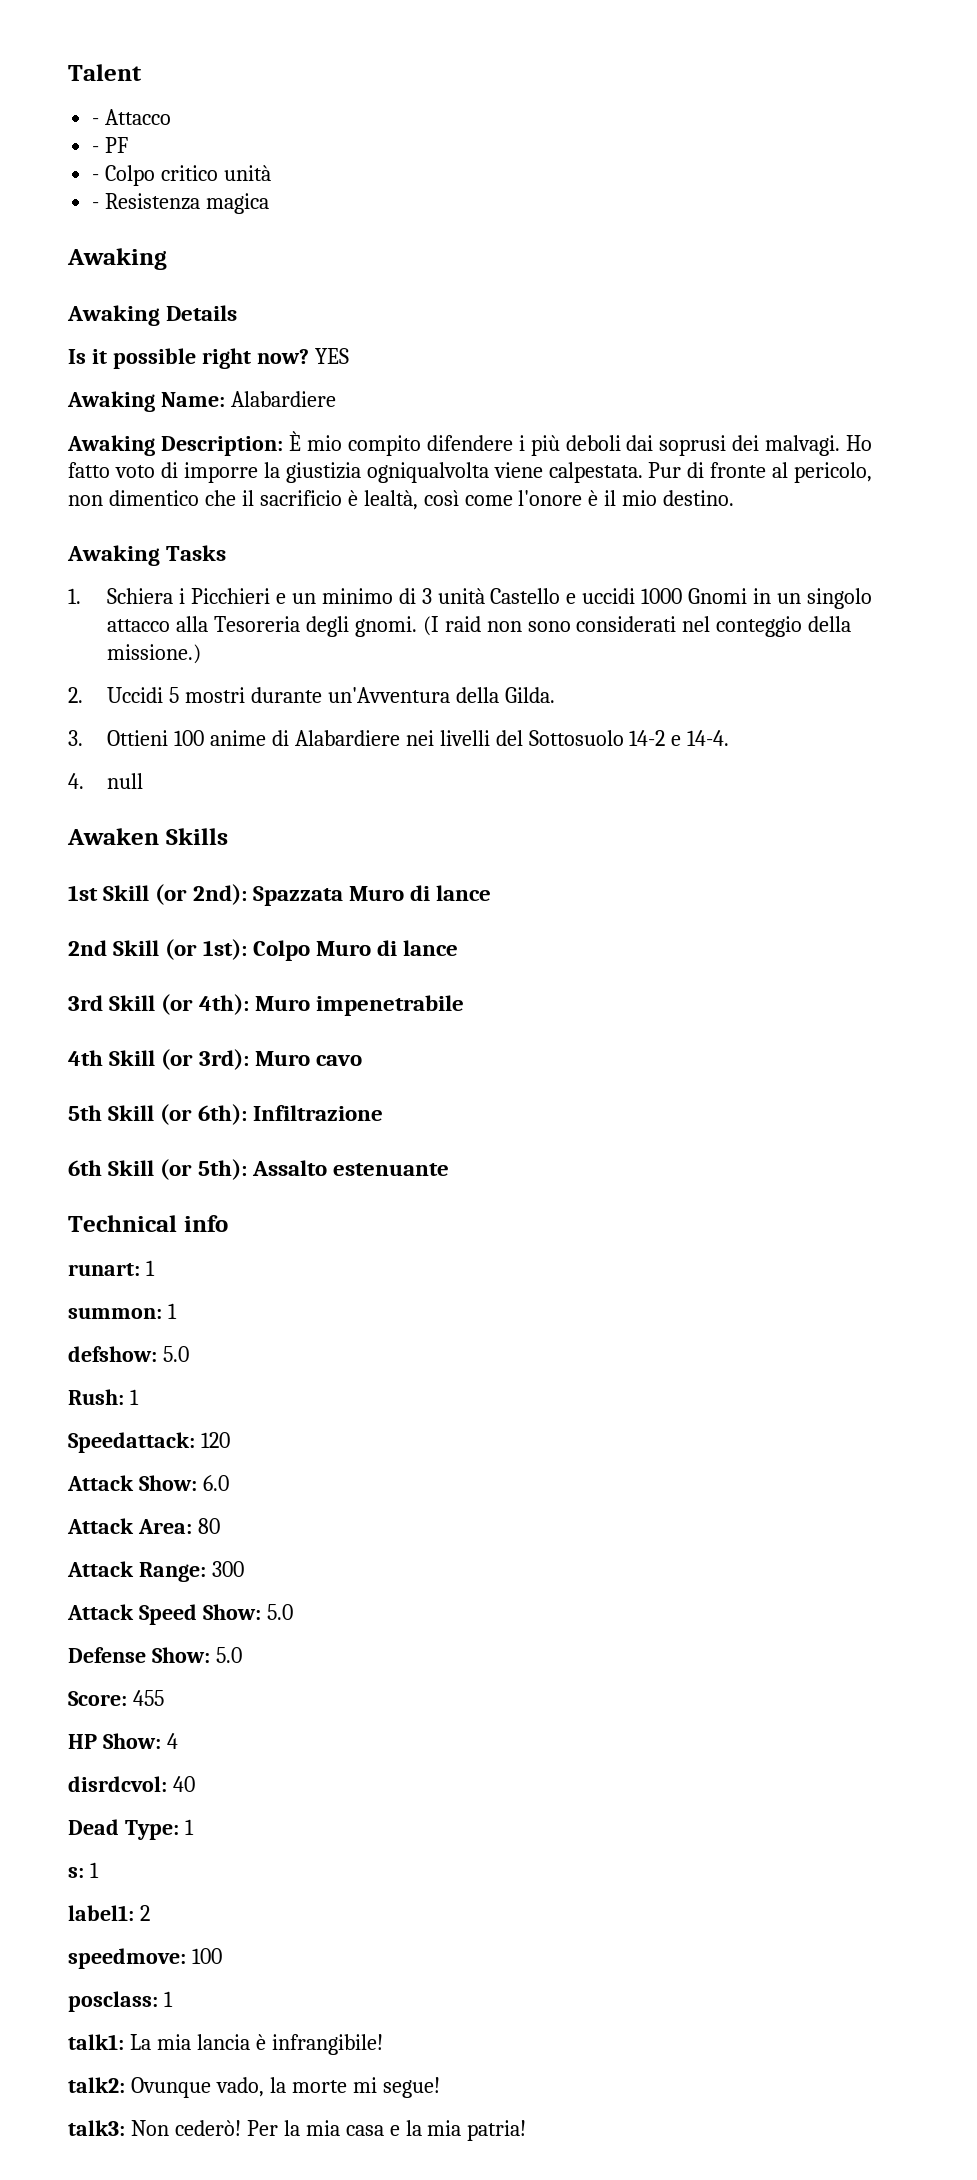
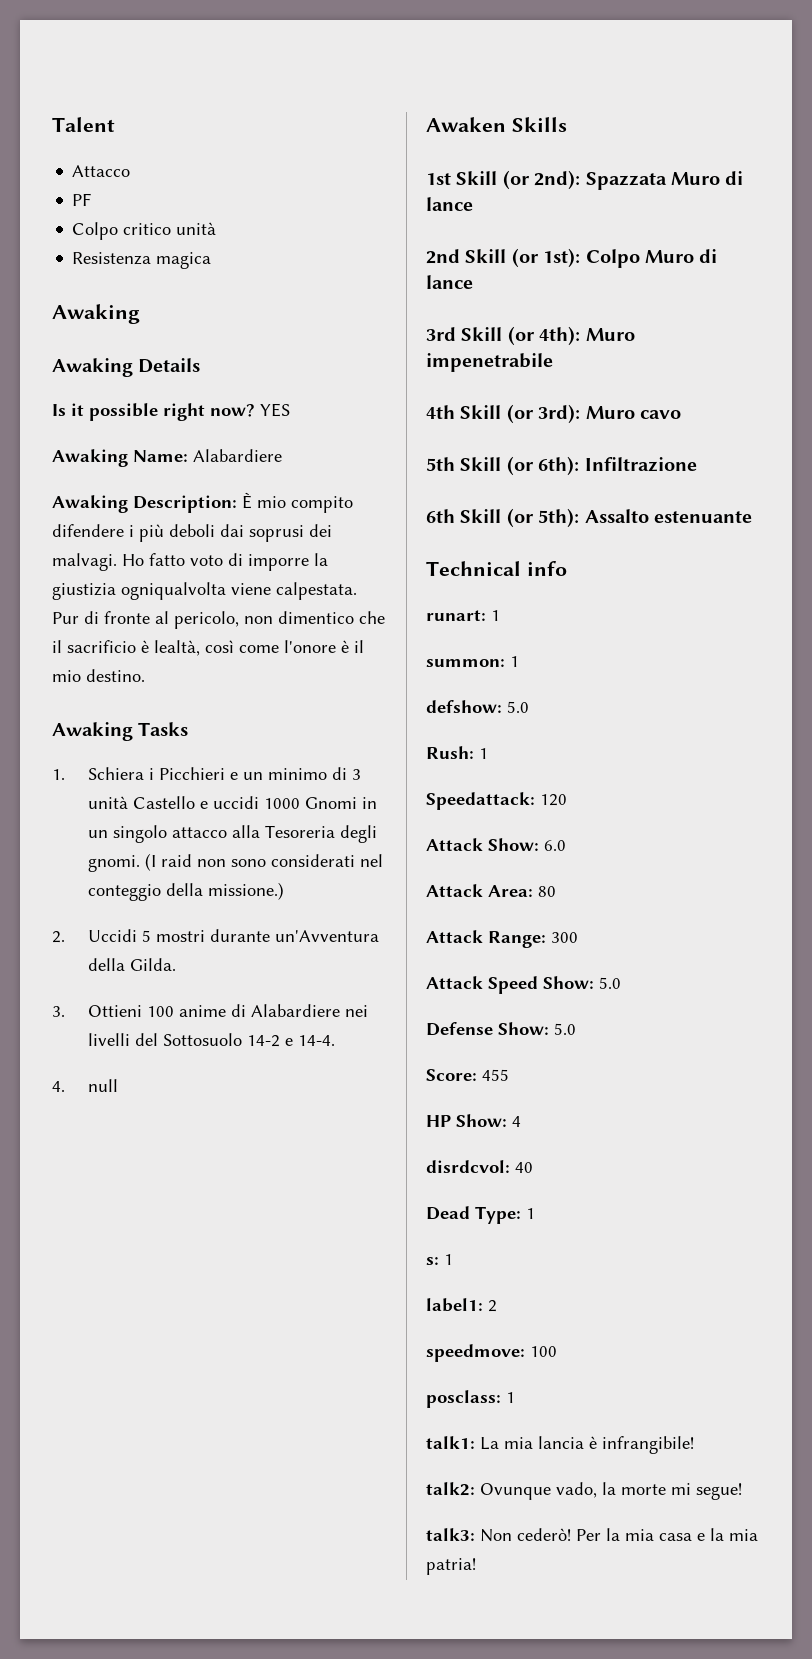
[92,118,100,125] - -> (115, 124) none
[92,146,100,153] - -> (131, 171) none
[92,174,100,181] - -> (92, 199) none
[92,202,100,209] - -> (217, 228) none

